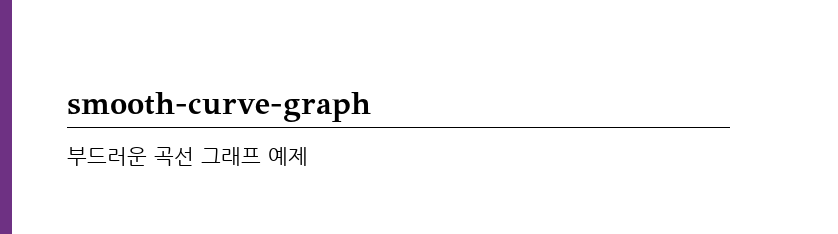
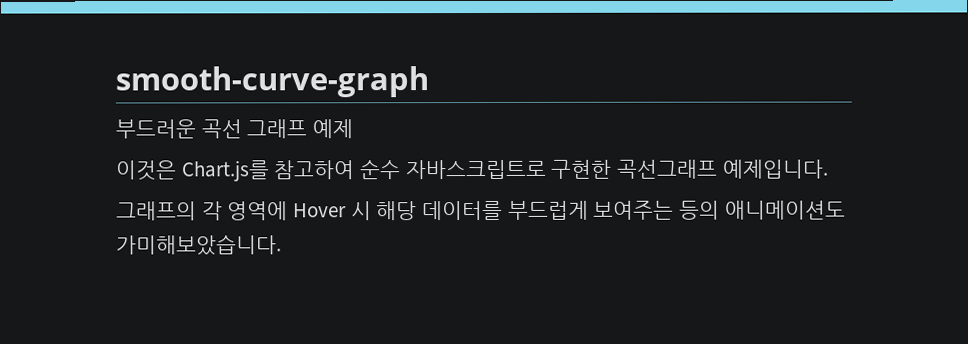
(308, 156) none -> [115,159,829,182] [116,200,846,221] [116,234,282,256] // 이것은 Chart.js를 참고하여 순수 자바스크립트로 구현한 곡선그래프 예제입니다. // 그래프의 각 영역에 Hover 시 해당 데이터를 부드럽게 보여주는 등의 애니메이션도 가미해보았습니다.

